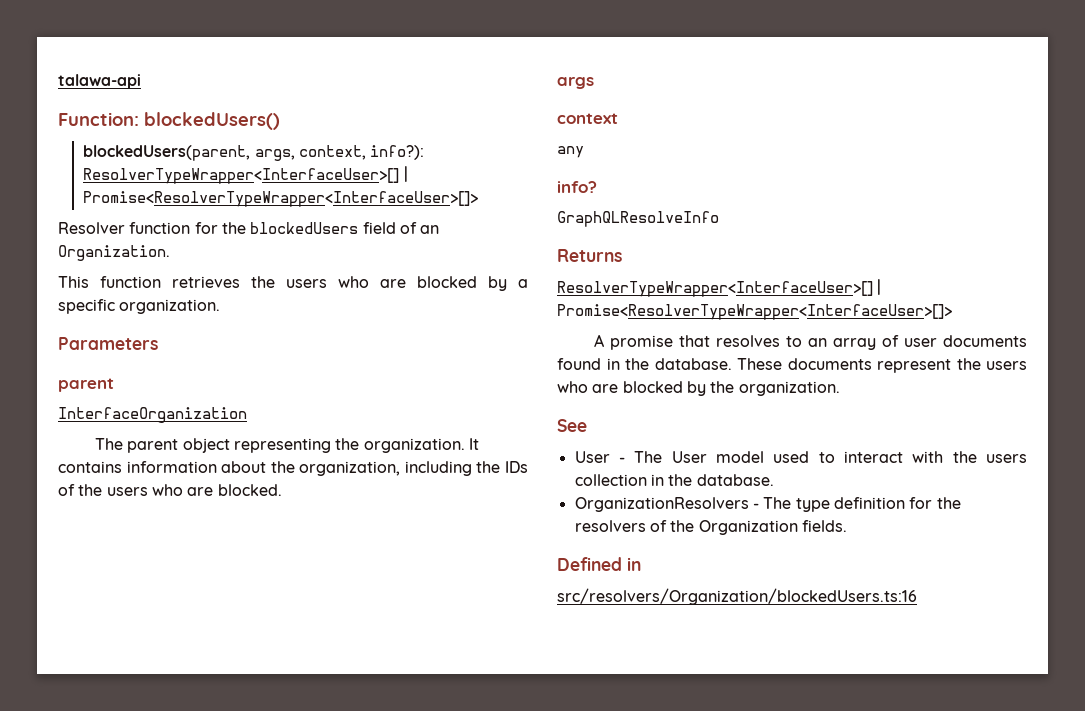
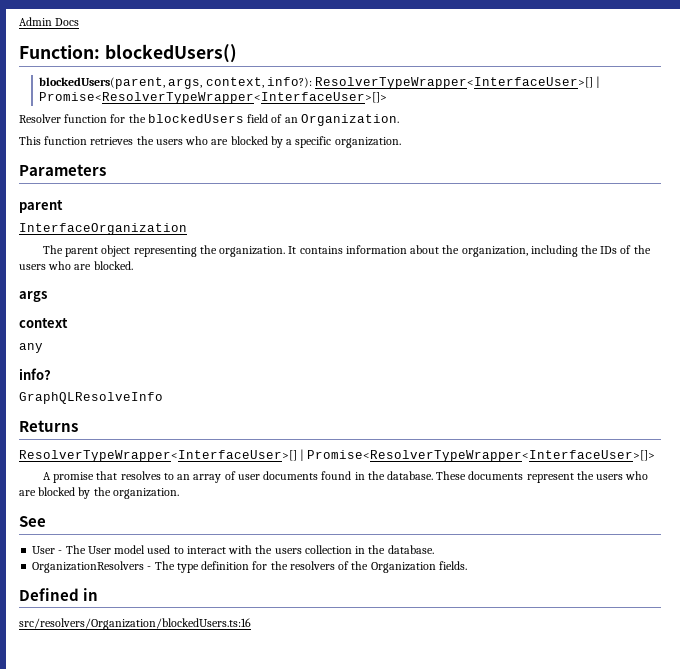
[58,74,141,89] talawa-api -> [19,17,80,26] Admin Docs

